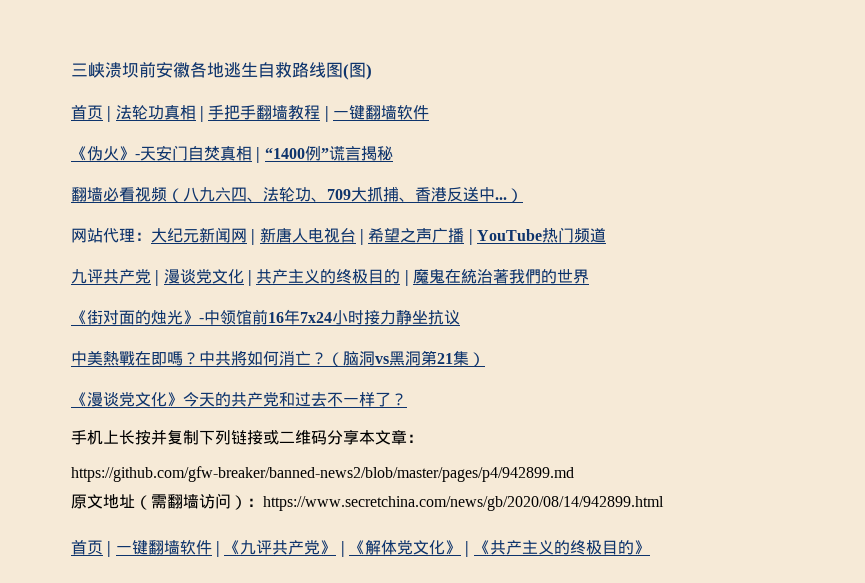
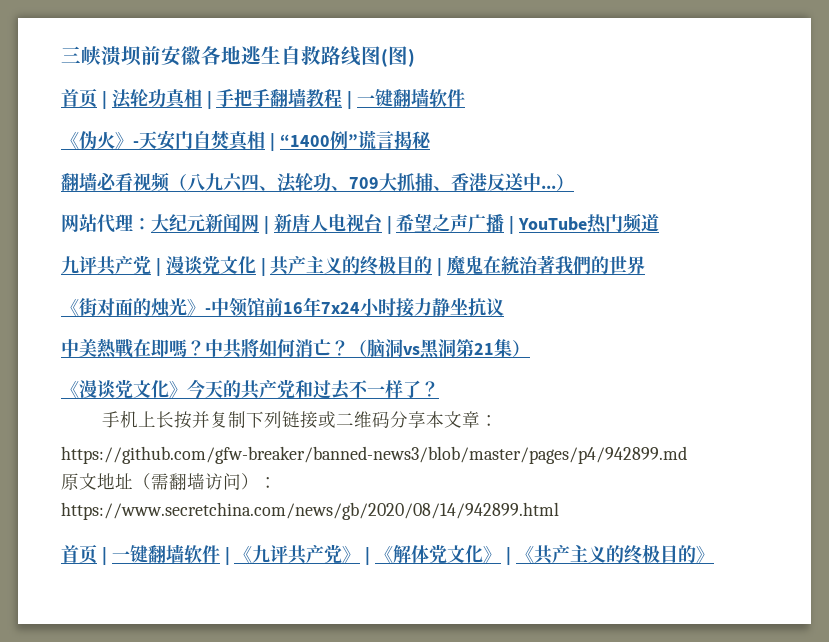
[71,466,574,482] https://github.com/gfw-breaker/banned-news2/blob/master/pages/p4/942899.md -> [61,446,687,464] https://github.com/gfw-breaker/banned-news3/blob/master/pages/p4/942899.md

